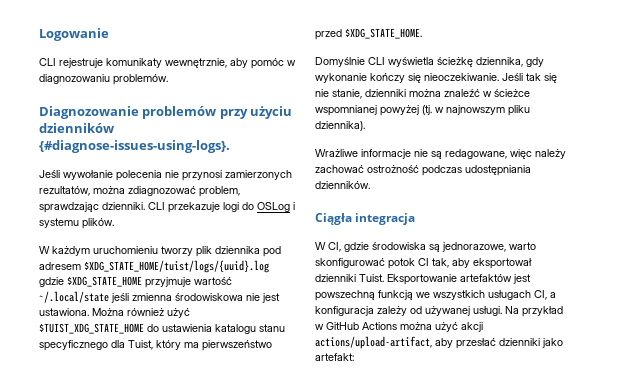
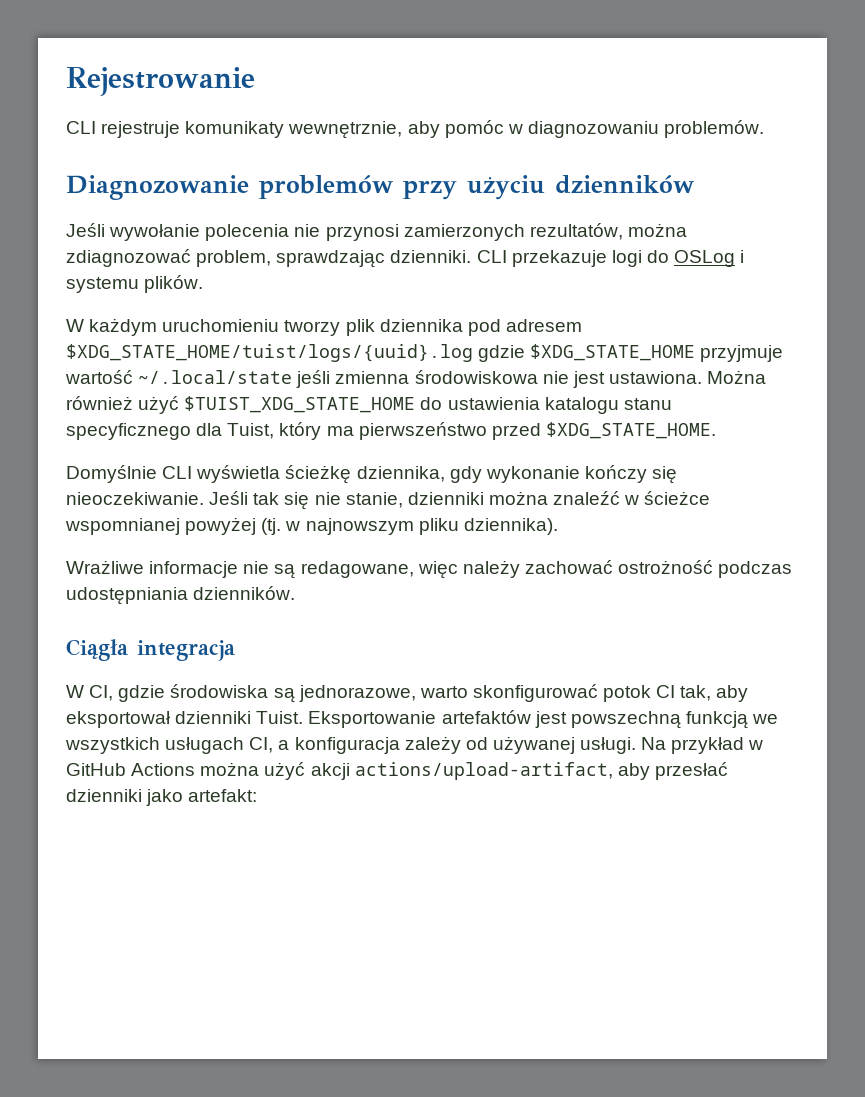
[39,28,109,41] Logowanie -> [66,67,255,96] Rejestrowanie
[39,140,230,153] {#diagnose-issues-using-logs}. -> (694, 184) none

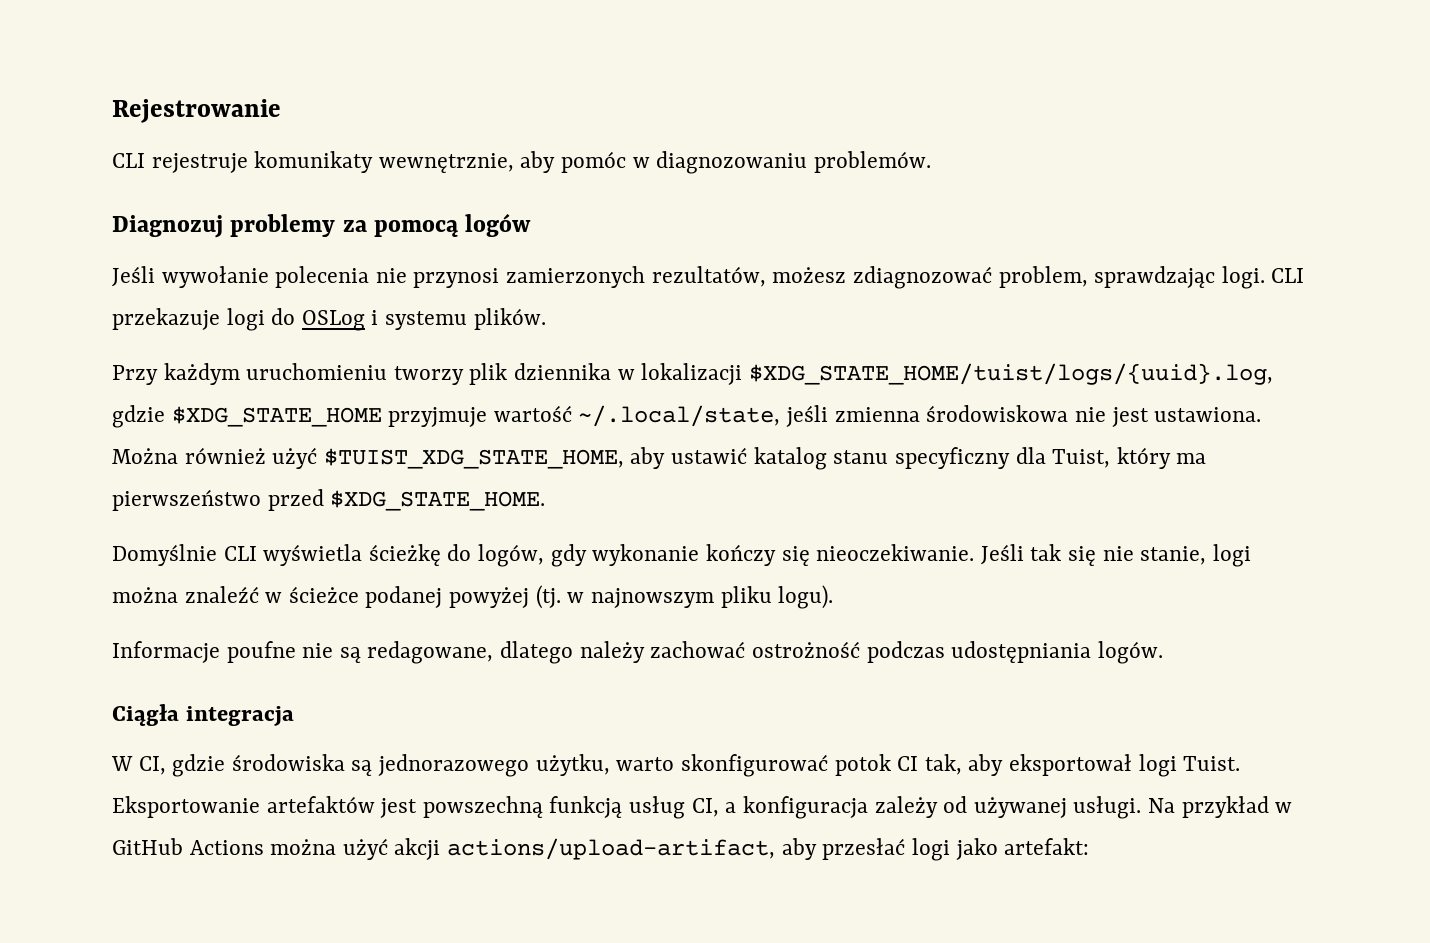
[66,175,694,200] Diagnozowanie problemów przy użyciu dzienników -> [112,213,532,238] Diagnozuj problemy za pomocą logów
[627,223,687,237] można -> [772,267,847,283] możesz
[390,250,472,263] dzienniki. -> [1221,266,1265,289] logi.
[66,319,84,332] W -> [112,365,158,385] Przy
[467,319,582,336] [66,344,473,362] pod adresem $XDG_STATE_HOME/tuist/logs/{uuid}.log -> [617,363,1273,385] w lokalizacji $XDG_STATE_HOME/tuist/logs/{uuid}.log,
[138,370,293,384] ~/.local/state -> [578,405,781,427] ~/.local/state,
[184,396,672,414] [66,423,191,440] $TUIST_XDG_STATE_HOME do ustawienia katalogu stanu specyficznego -> [323,447,1010,470] $TUIST_XDG_STATE_HOME, aby ustawić katalog stanu specyficzny
[356,466,445,482] dziennika, -> [447,544,545,567] do logów,
[407,492,484,505] dzienniki -> [1212,544,1251,567] logi
[65,518,180,535] wspomnianej -> [365,586,443,608] podanej
[463,518,558,535] [66,560,239,578] dziennika). // Wrażliwe informacje -> [778,585,834,609] [112,641,296,663] logu). // Informacje poufne
[417,561,458,579] więc -> [500,641,574,664] dlatego
[193,586,296,600] dzienników. -> [1097,641,1163,664] logów.
[298,685,416,702] jednorazowe, -> [378,754,610,777] jednorazowego użytku,
[175,711,252,724] dzienniki -> [1138,754,1177,777] logi
[752,714,779,724] [65,737,245,754] we wszystkich usługach -> [629,796,686,819] usług
[66,789,142,802] dzienniki -> [911,838,950,861] logi

